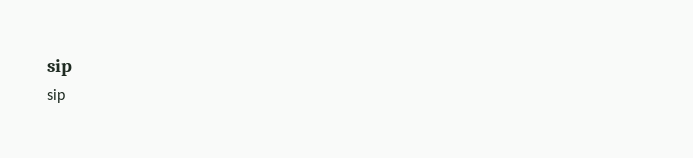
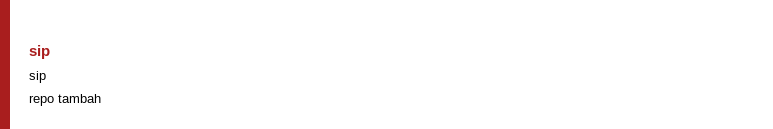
(65, 96) none -> [29,94,101,106] // repo tambah

